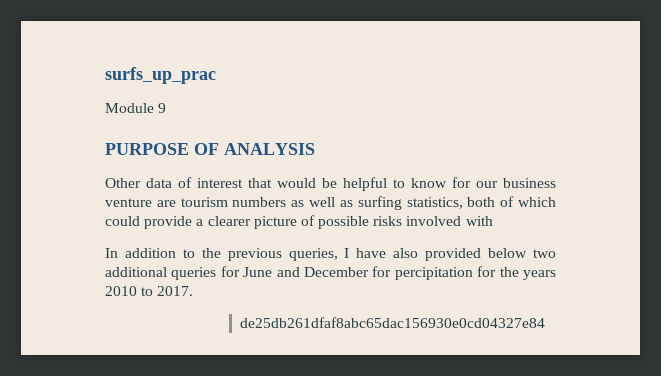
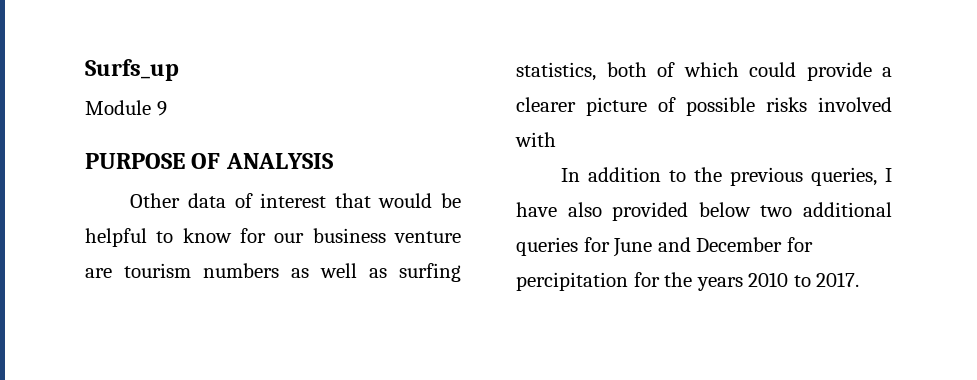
[105,67,216,84] surfs_up_prac -> [85,59,179,81] Surfs_up
[240,317,546,328] // de25db261dfaf8abc65dac156930e0cd04327e84 -> (860, 279) none

